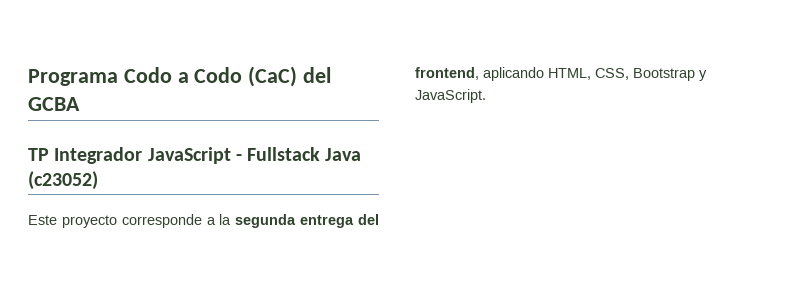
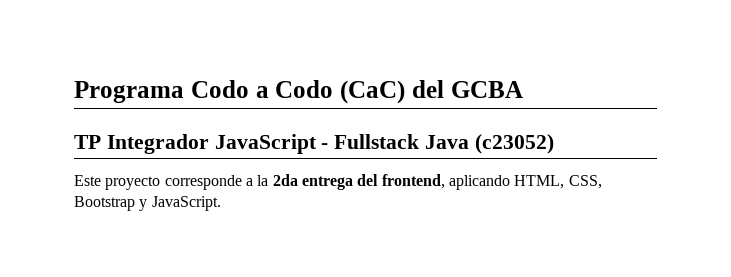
[235,214,297,228] segunda -> [272,174,298,186] 2da

